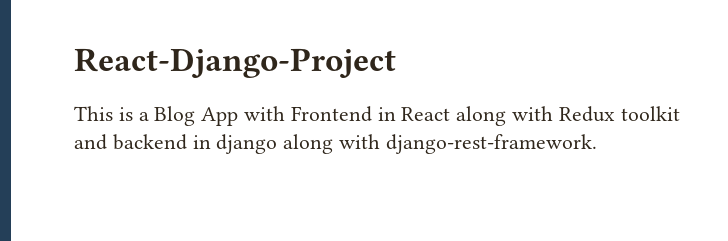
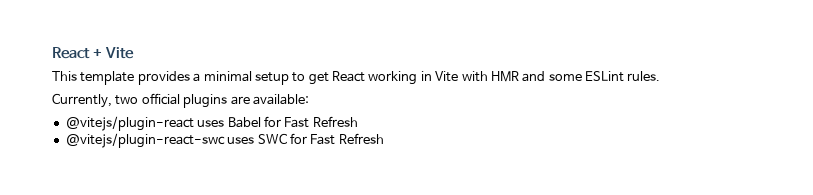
[74,48,396,78] [74,106,680,126] [74,134,597,154] React-Django-Project // This is a Blog App with Frontend in React along with Redux toolkit and backend in django along with django-rest-framework. -> [52,47,134,59] [52,71,661,85] [52,93,309,108] [65,116,358,131] [65,133,384,148] React + Vite // This template provides a minimal setup to get React working in Vite with HMR and some ESLint rules. // Currently, two official plugins are available: // @vitejs/plugin-react uses Babel for Fast Refresh // @vitejs/plugin-react-swc uses SWC for Fast Refresh

